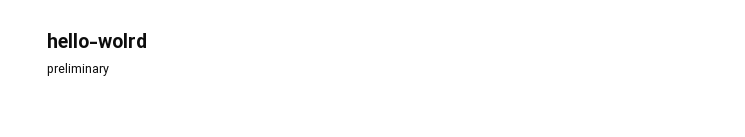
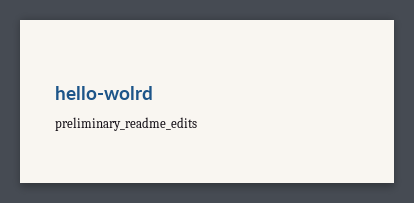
[47,63,109,76] preliminary -> [55,117,197,131] preliminary_readme_edits

